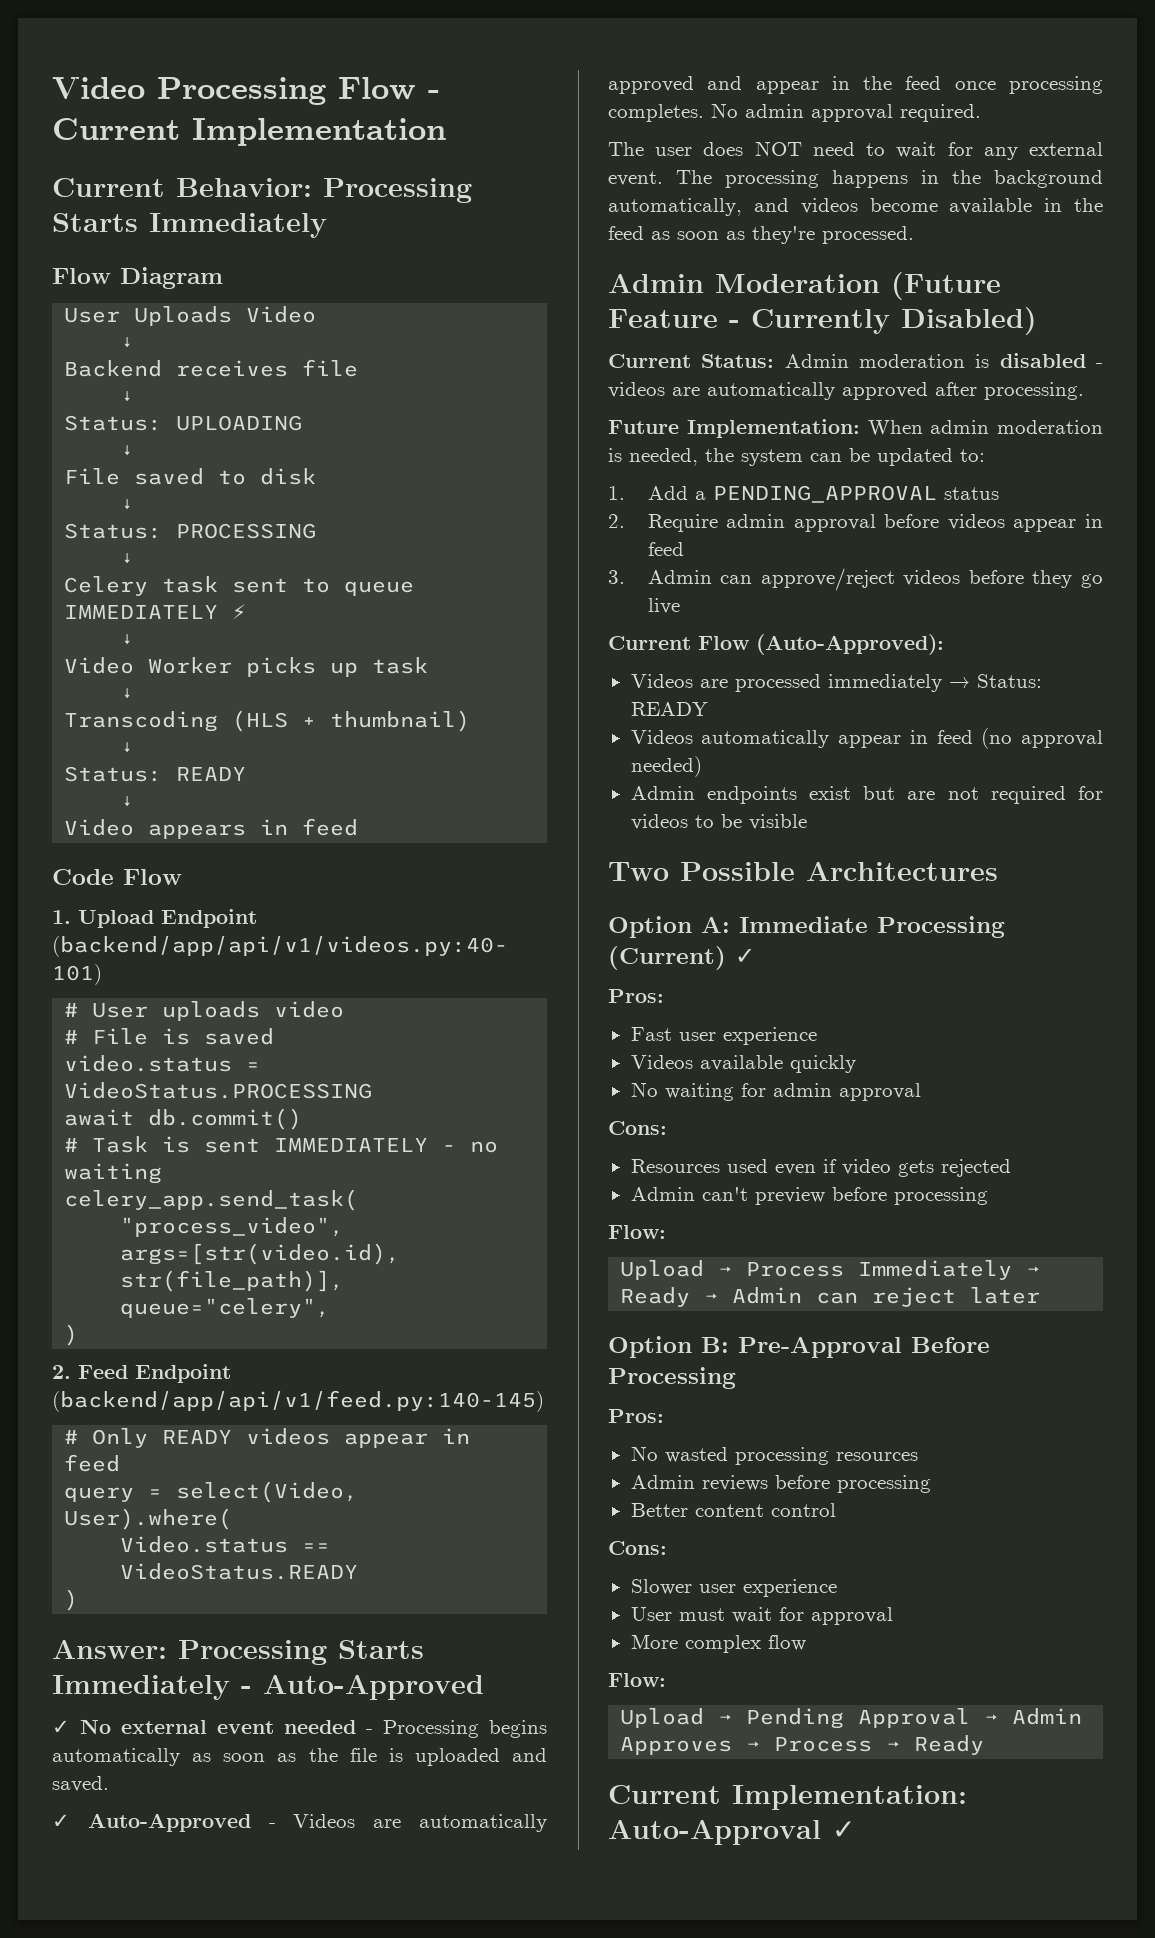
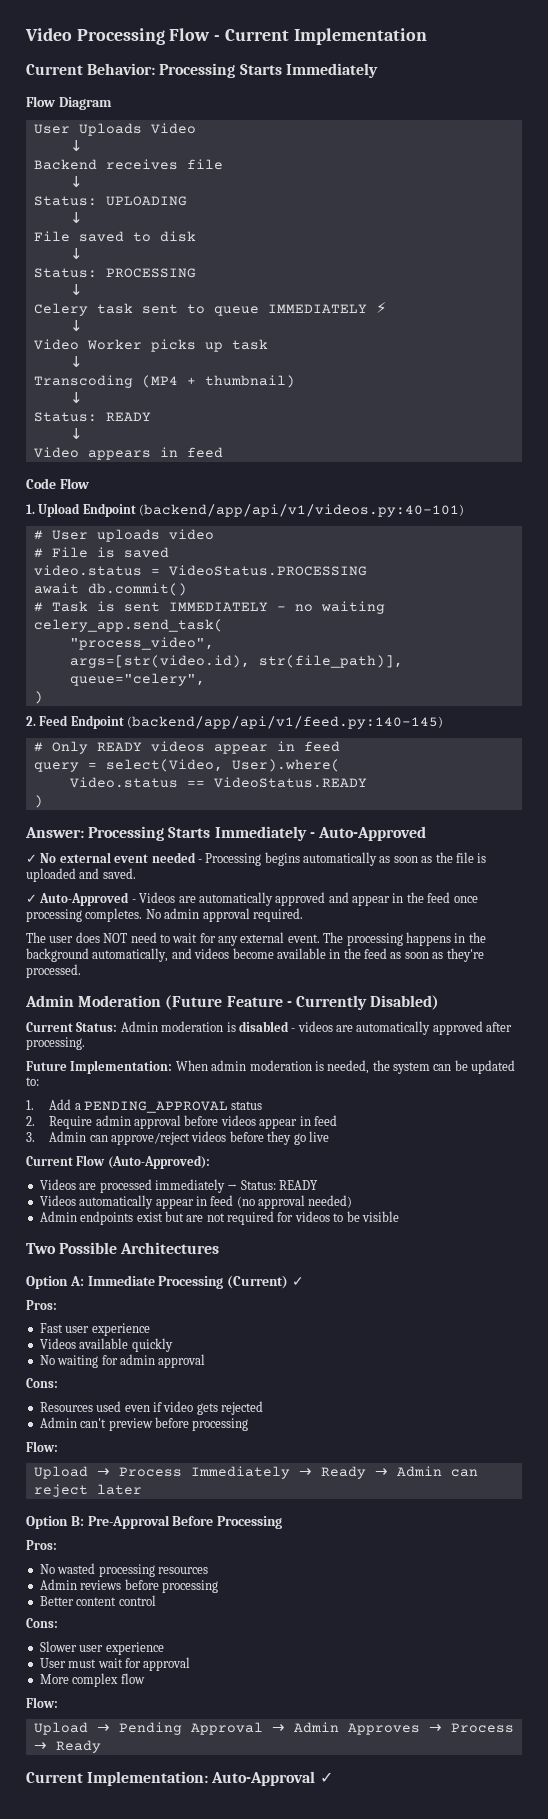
[232,710,289,732] (HLS -> [141,375,178,388] (MP4

